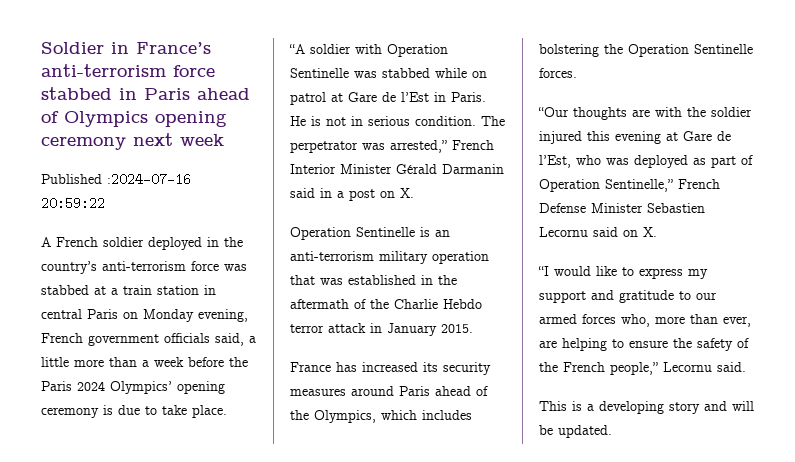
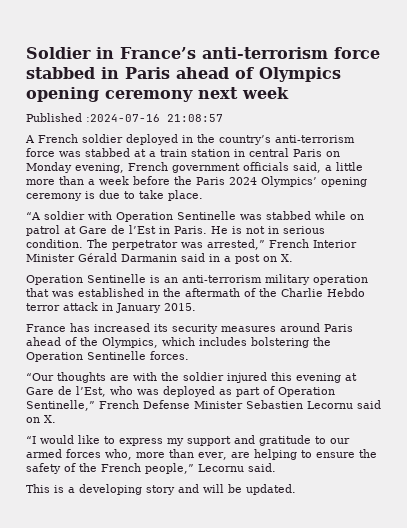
[41,197,105,210] 20:59:22 -> [167,114,223,122] 21:08:57

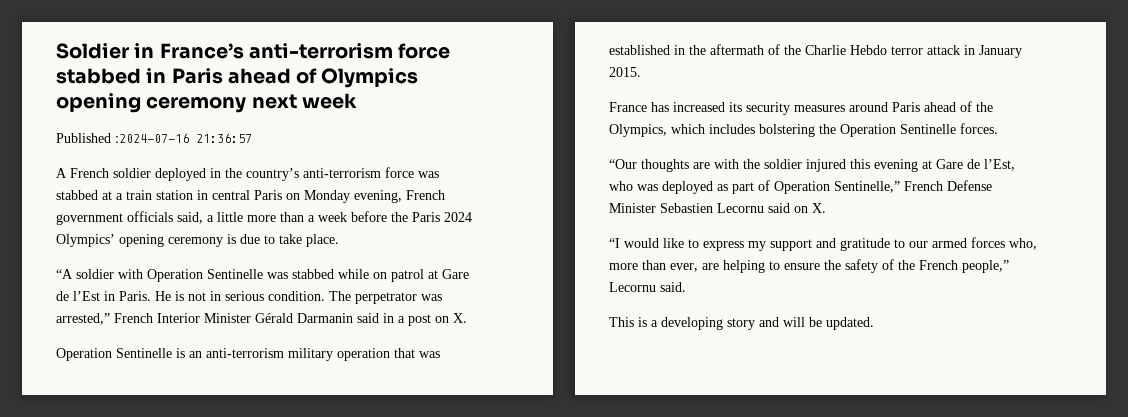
[167,114,223,122] 21:08:57 -> [196,133,252,143] 21:36:57

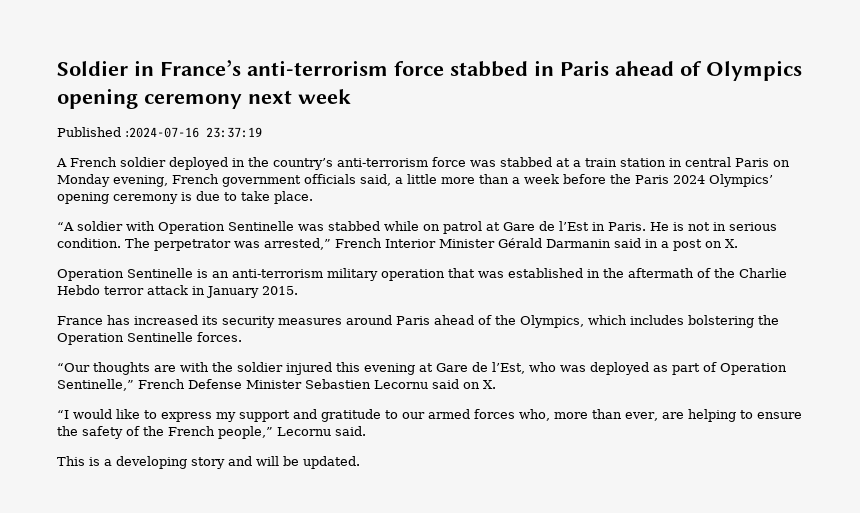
[196,133,252,143] 21:36:57 -> [206,127,262,138] 23:37:19

